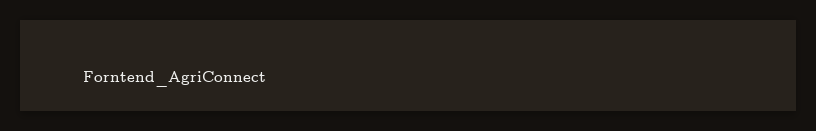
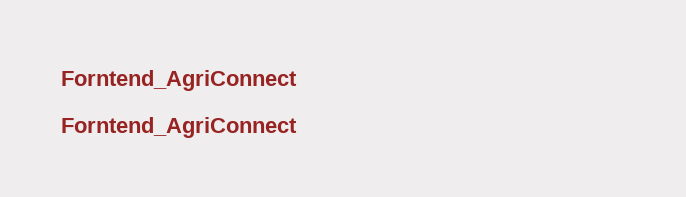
[83,71,266,87] Forntend_AgriConnect -> [61,70,297,91] [61,117,297,138] Forntend_AgriConnect // Forntend_AgriConnect

